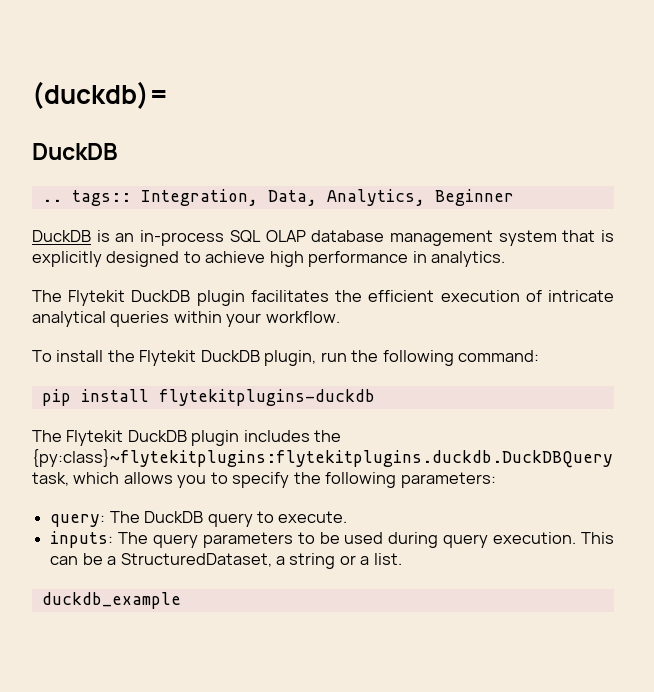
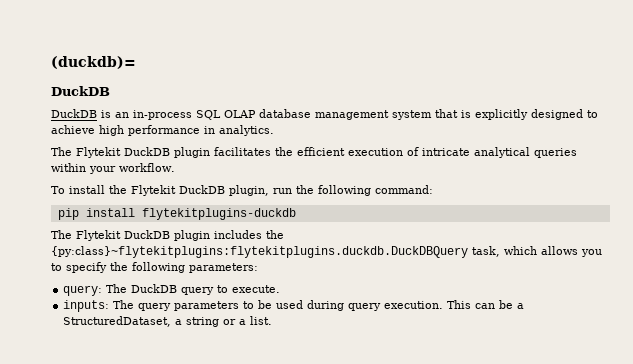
[41,189,514,206] // .. tags:: Integration, Data, Analytics, Beginner -> (110, 91) none
[41,592,181,609] // duckdb_example -> (273, 320) none

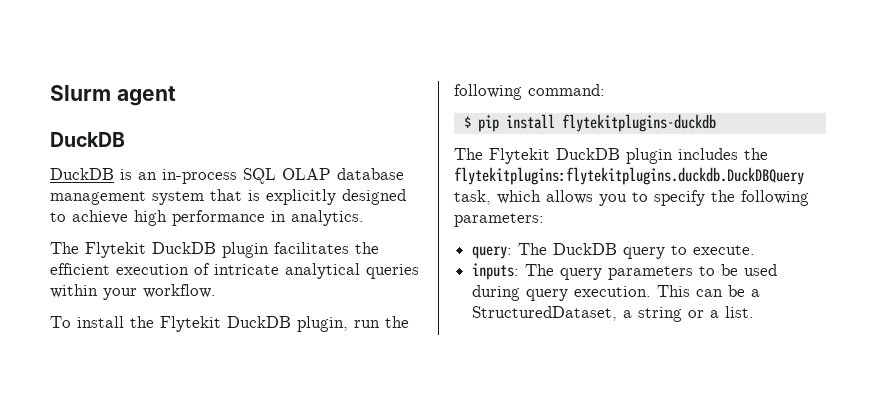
[51,56,136,69] (duckdb)= -> [50,85,176,106] Slurm agent
(433, 189) none -> [463,116,471,128] $
[51,246,468,258] {py:class}~flytekitplugins:flytekitplugins.duckdb.DuckDBQuery -> [454,167,804,185] flytekitplugins:flytekitplugins.duckdb.DuckDBQuery

